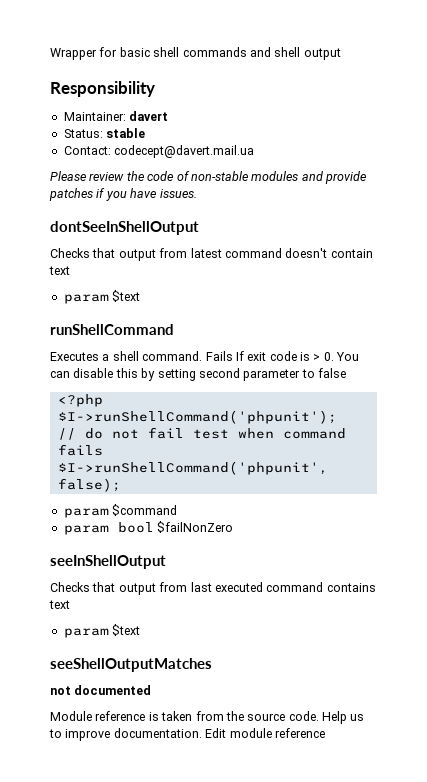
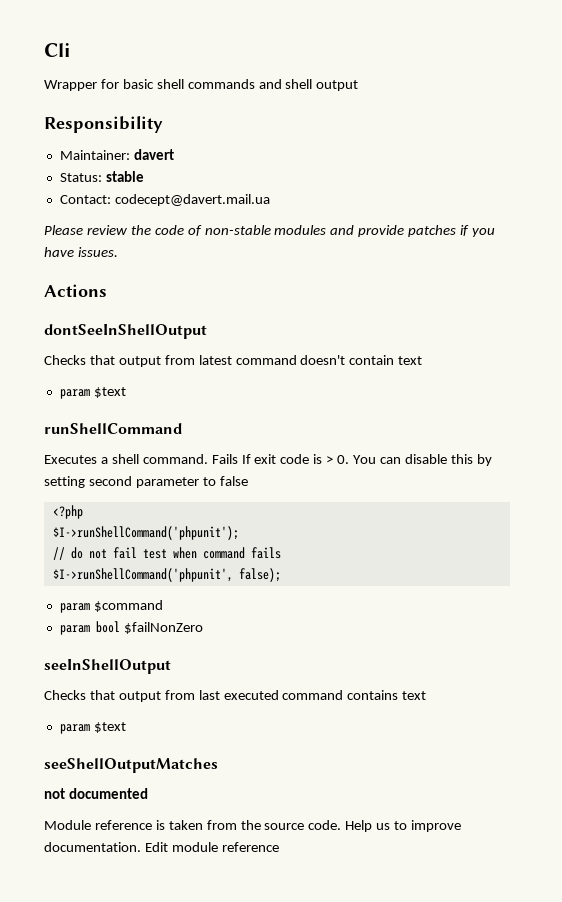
(50, 54) none -> [44,43,70,57] Cli //
(197, 193) none -> [44,284,107,297] // Actions

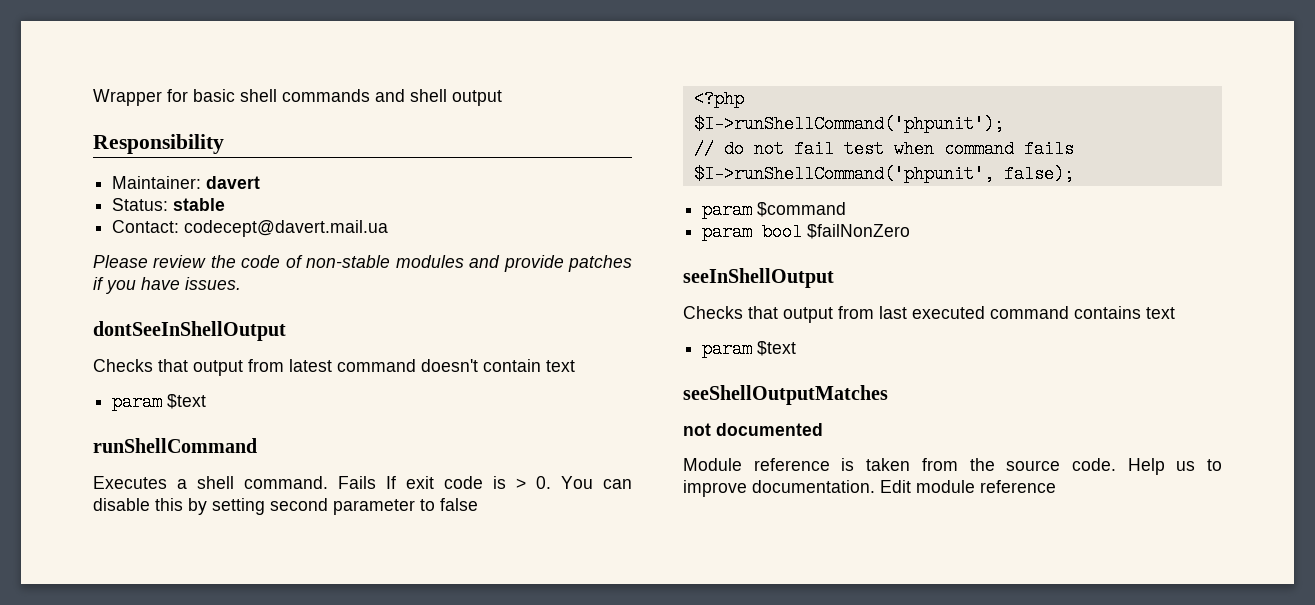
[44,43,70,57] Cli // -> (93, 97) none
[44,284,107,297] // Actions -> (241, 283) none

